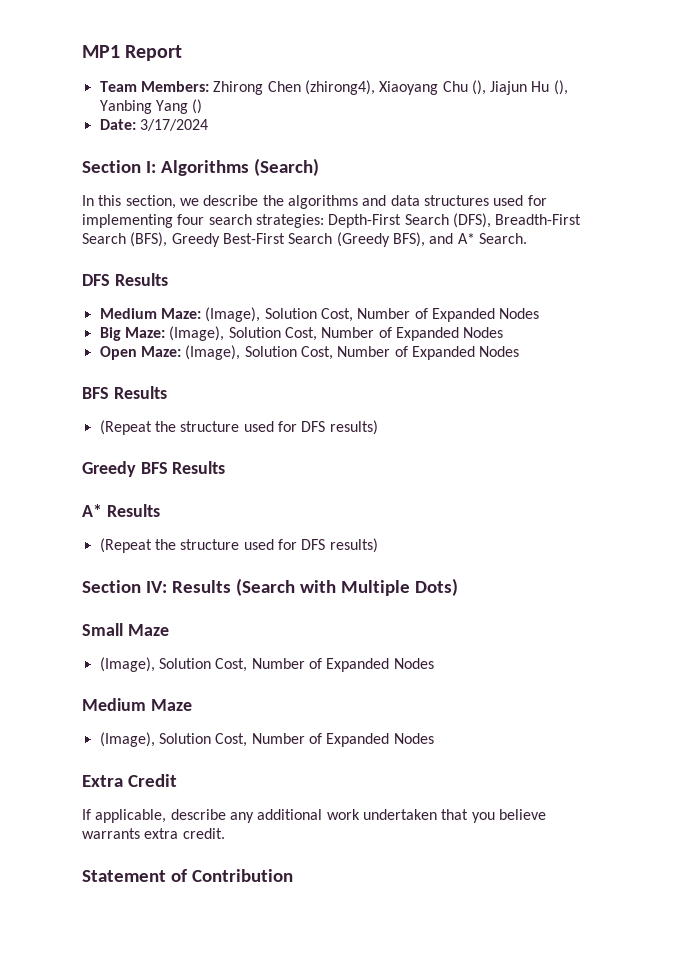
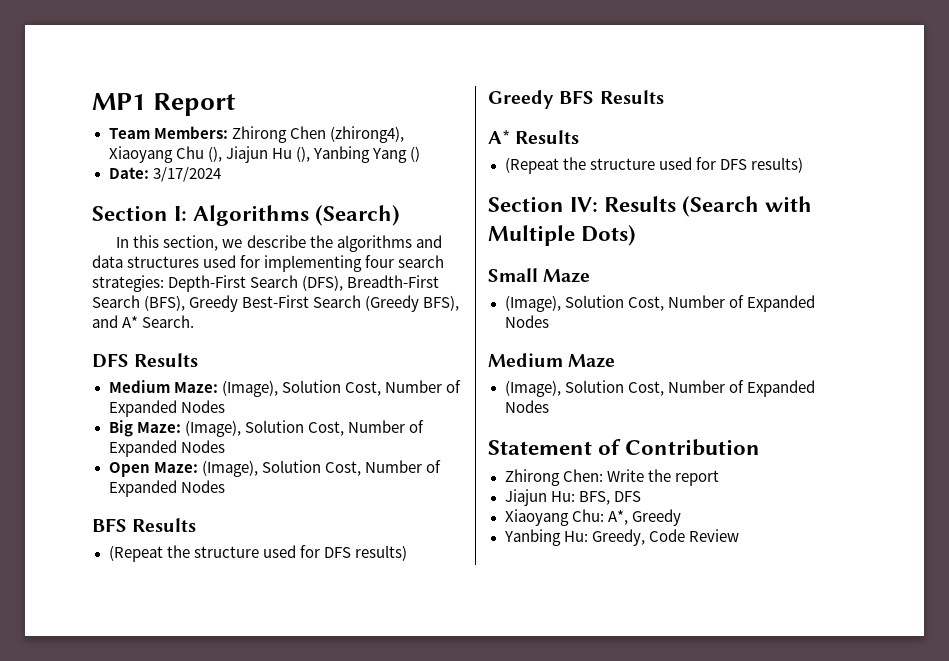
[82,774,177,787] [82,809,546,823] [82,828,225,839] [82,869,293,882] Extra Credit // If applicable, describe any additional work undertaken that you believe warrants extra credit. // Statement of Contribution -> [488,439,761,456] [504,469,719,486] [504,489,641,506] [504,509,681,526] [503,529,739,546] Statement of Contribution // Zhirong Chen: Write the report // Jiajun Hu: BFS, DFS // Xiaoyang Chu: A*, Greedy // Yanbing Hu: Greedy, Code Review

